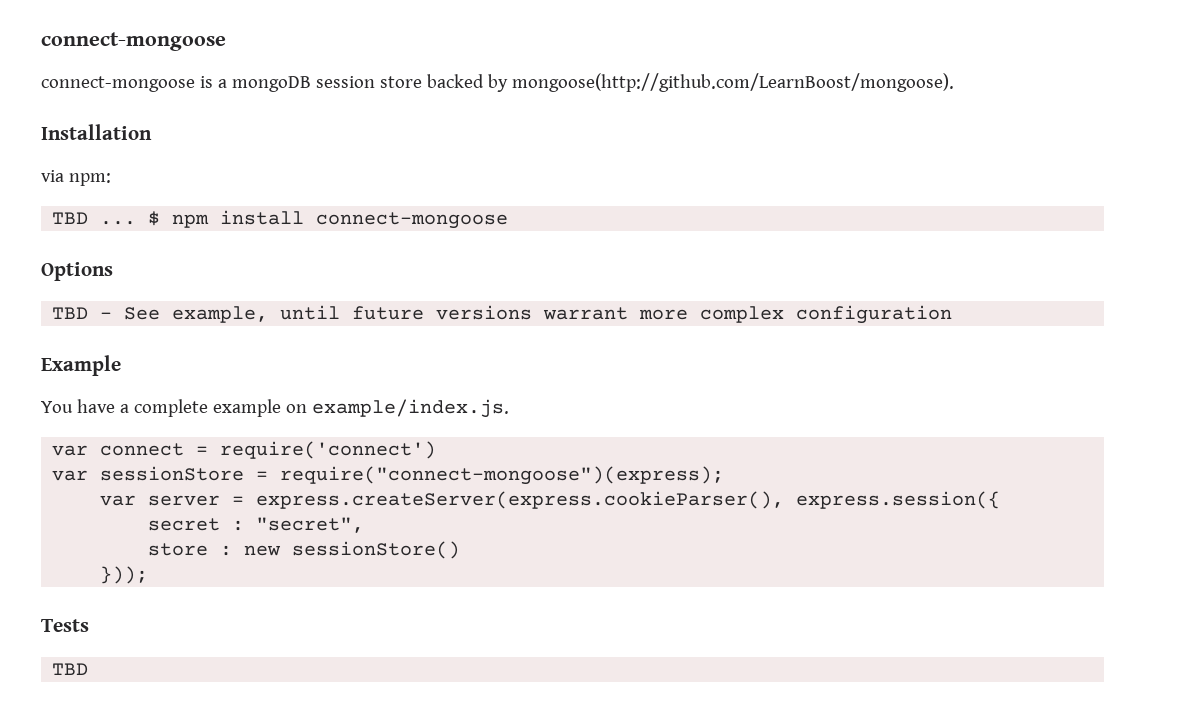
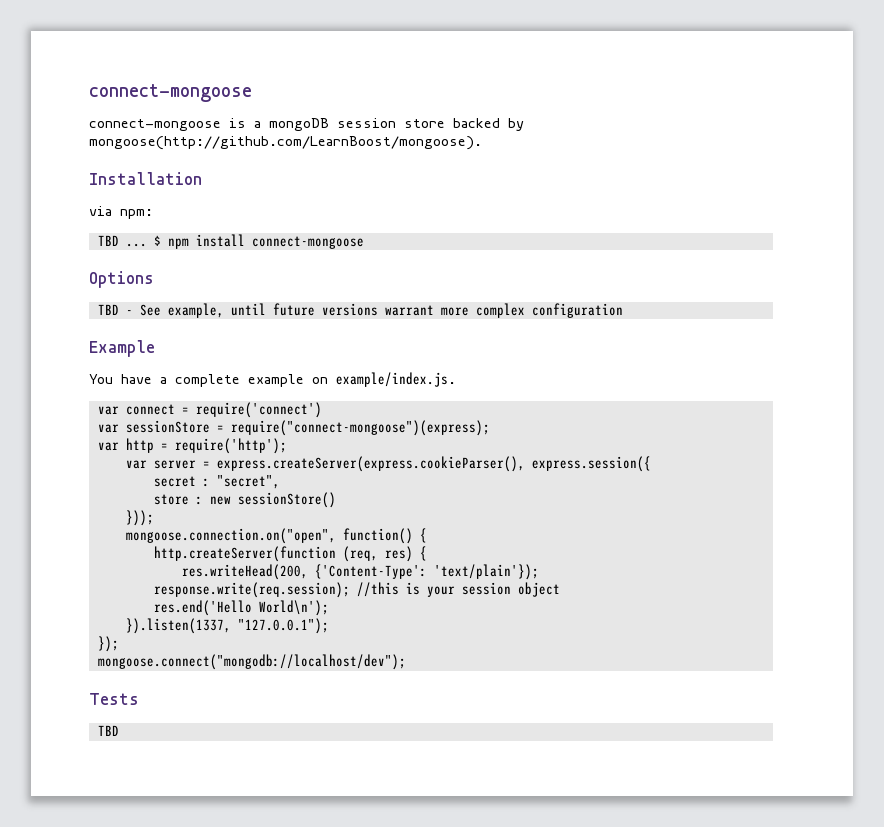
(725, 475) none -> [97,438,287,454] // var http = require('http');
(149, 575) none -> [125,528,427,544] [153,546,427,562] [181,564,539,580] [153,582,560,598] [153,600,329,616] [125,618,329,634] [97,636,119,652] [97,654,406,670] // mongoose.connection.on("open", function() { // http.createServer(function (req, res) { // res.writeHead(200, {'Content-Type': 'text/plain'}); // response.write(req.session); //this is your session object // res.end('Hello World\n'); // }).listen(1337, "127.0.0.1"); // }); // mongoose.connect("mongodb://localhost/dev");

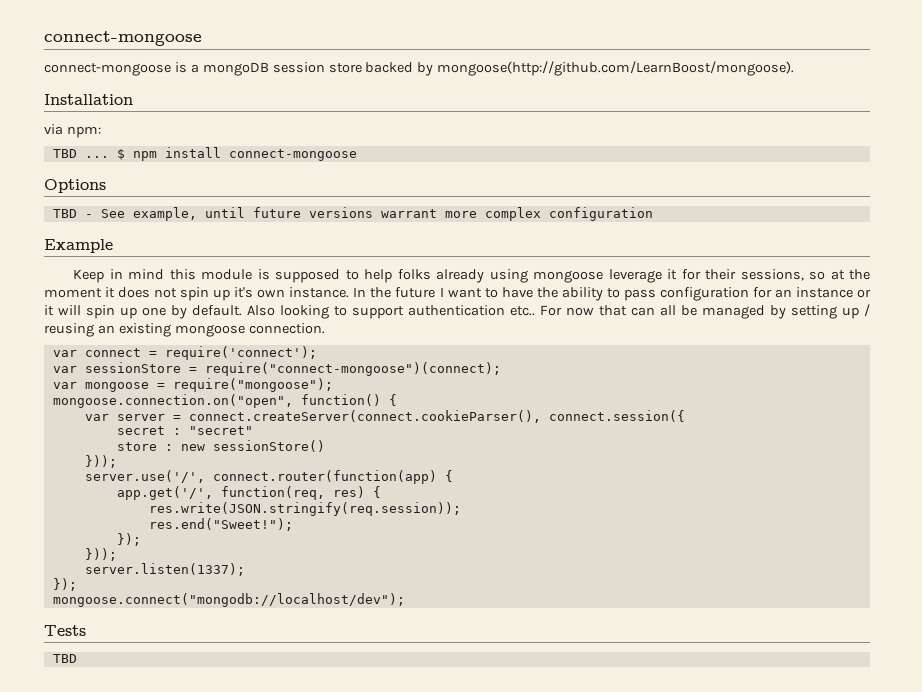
[89,372,456,387] You have a complete example on example/index.js. -> [73,269,870,283] [44,287,871,301] [44,304,870,319] [44,323,325,337] Keep in mind this module is supposed to help folks already using mongoose leverage it for their sessions, so at the moment it does not spin up it's own instance. In the future I want to have the ability to pass configuration for an instance or it will spin up one by default. Also looking to support authentication etc.. For now that can all be managed by setting up / reusing an existing mongoose connection.
[195,402,322,418] require('connect') -> [164,346,317,360] require('connect');
[230,420,490,436] [97,438,287,454] require("connect-mongoose")(express); // var http = require('http'); -> [204,362,501,376] [52,378,333,392] [52,394,397,408] require("connect-mongoose")(connect); // var mongoose = require("mongoose"); // mongoose.connection.on("open", function() {
[216,456,651,472] express.createServer(express.cookieParser(), express.session({ -> [188,410,685,423] connect.createServer(connect.cookieParser(), connect.session({
[216,475,280,489] "secret", -> [188,426,253,435] "secret"
[125,528,427,544] [153,546,378,562] mongoose.connection.on("open", function() { // http.createServer(function (req, -> [84,470,453,484] [116,486,325,500] server.use('/', connect.router(function(app) { // app.get('/', function(req,
[181,564,539,580] [153,582,560,598] [153,600,329,616] [125,618,329,634] res.writeHead(200, {'Content-Type': 'text/plain'}); // response.write(req.session); //this is your session object // res.end('Hello World\n'); // }).listen(1337, "127.0.0.1"); -> [148,502,461,516] [148,518,293,531] [116,533,141,546] [84,548,117,561] [84,563,245,576] res.write(JSON.stringify(req.session)); // res.end("Sweet!"); // }); // })); // server.listen(1337);

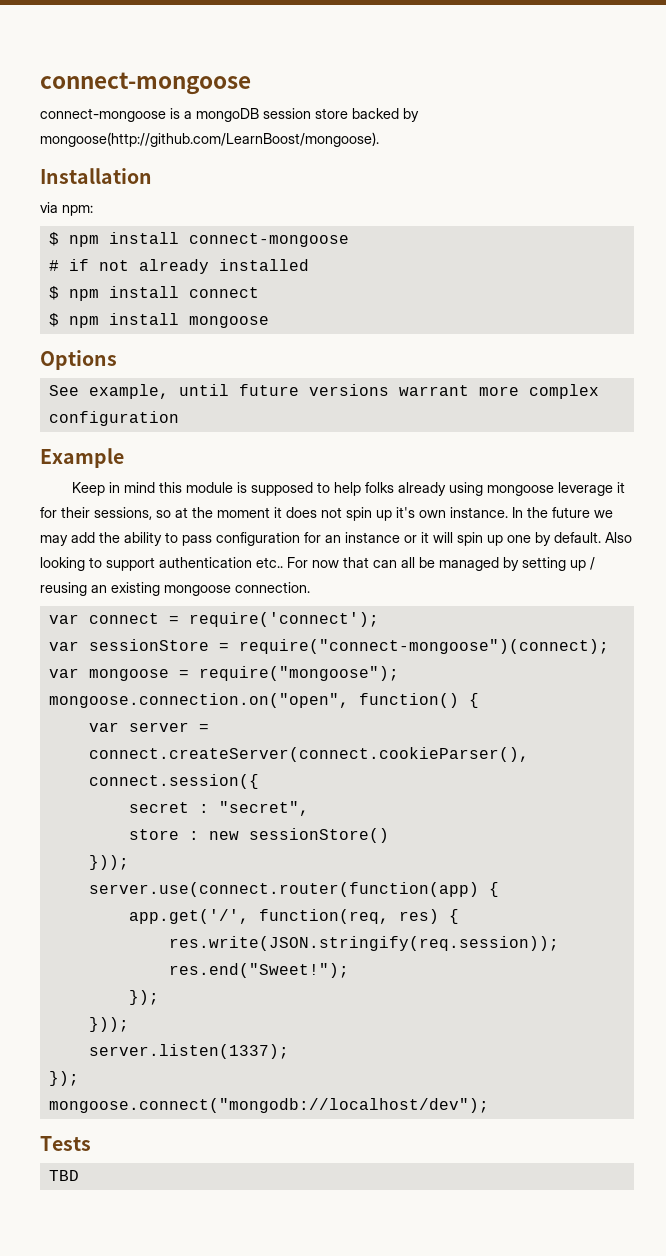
[52,149,109,158] TBD ... -> (93, 210) none
(357, 155) none -> [48,259,309,274] [48,286,259,301] [48,313,269,328] // # if not already installed // $ npm install connect // $ npm install mongoose
[52,209,93,218] TBD - -> (117, 360) none
[439,287,533,298] I want to have -> [594,510,613,518] [40,532,95,546] we may add
[188,426,253,435] "secret" -> [218,801,309,816] "secret",
[84,470,437,484] server.use('/', connect.router(function(app) -> [88,882,479,897] server.use(connect.router(function(app)

